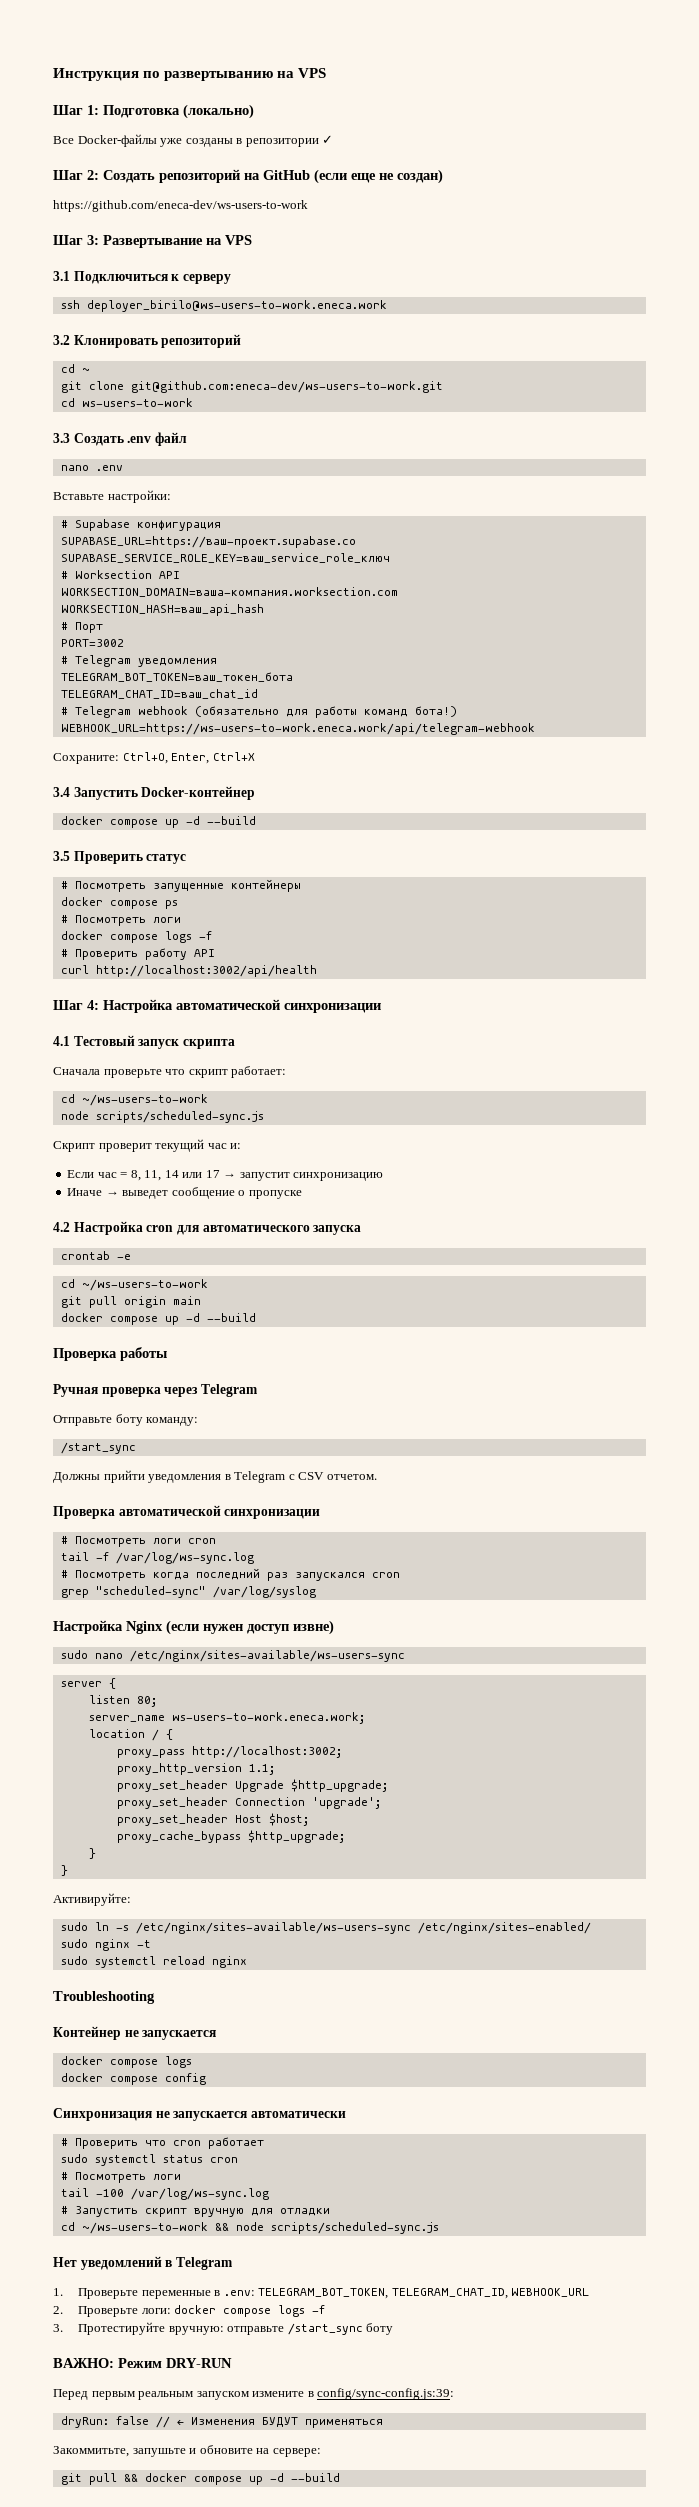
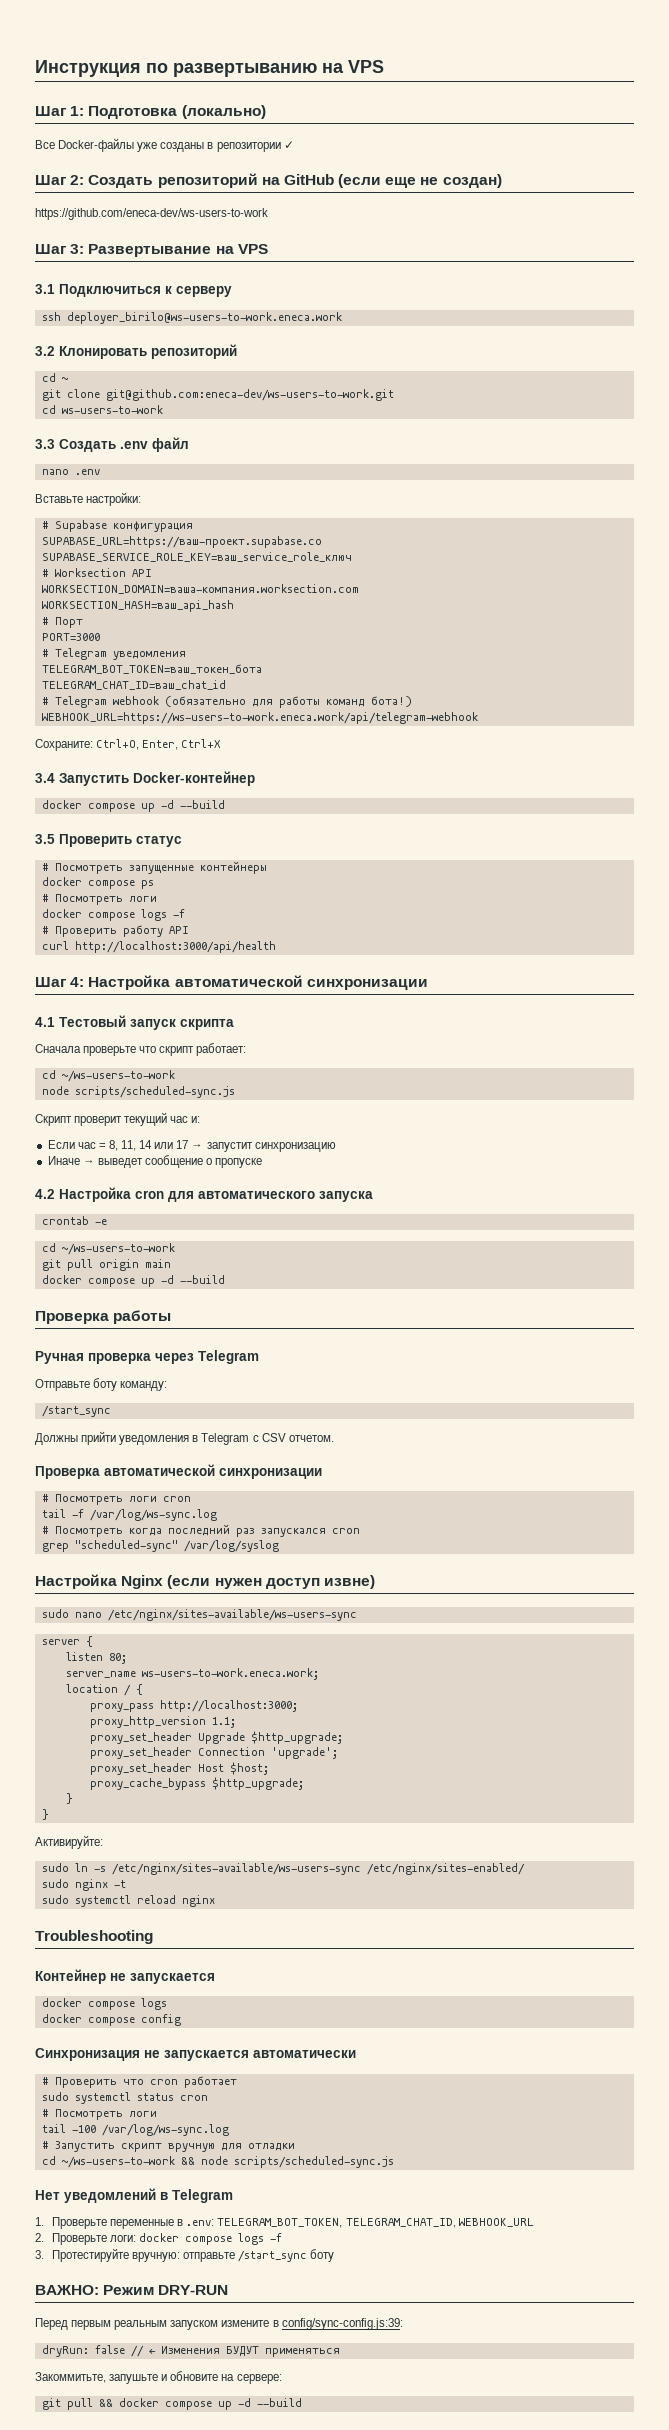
[60,639,124,647] PORT=3002 -> [41,633,100,641] PORT=3000
[95,965,317,977] http://localhost:3002/api/health -> [74,941,276,953] http://localhost:3000/api/health
[191,1746,342,1758] http://localhost:3002; -> [159,1700,298,1712] http://localhost:3000;

